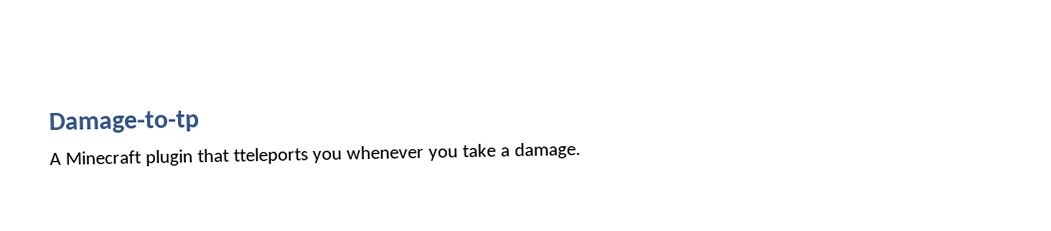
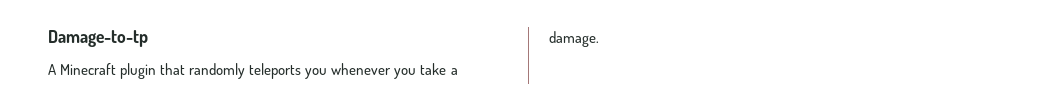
[232,147,308,165] tteleports -> [189,63,302,79] randomly teleports

